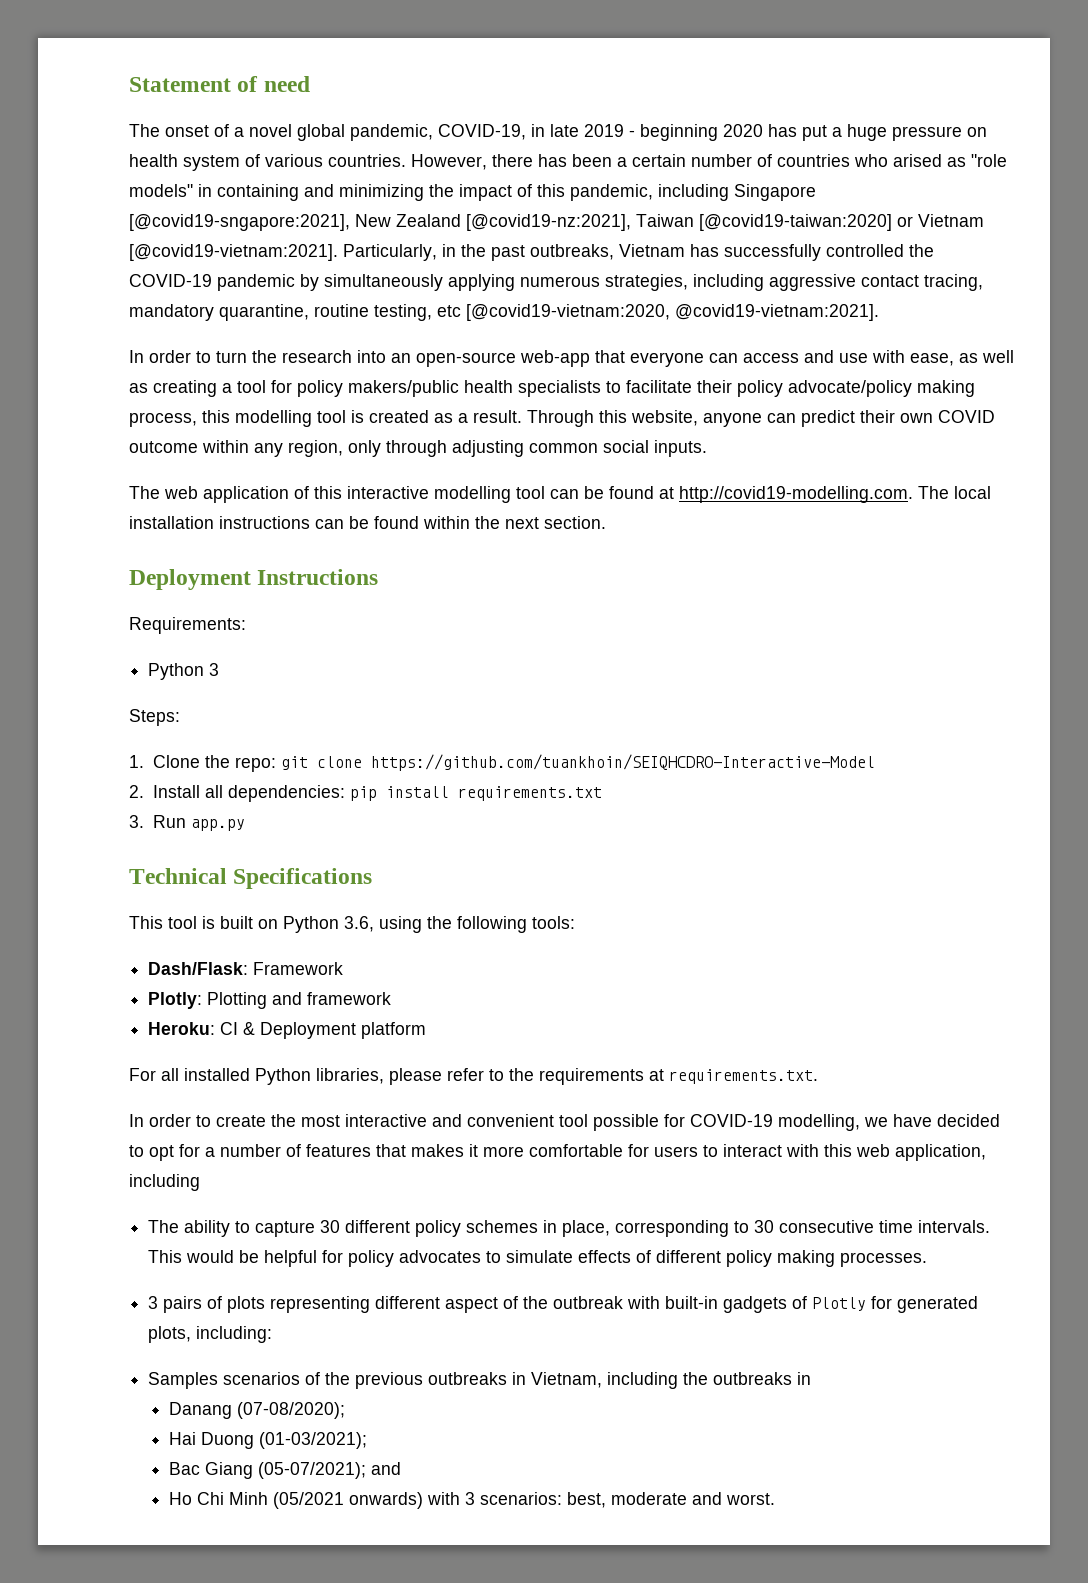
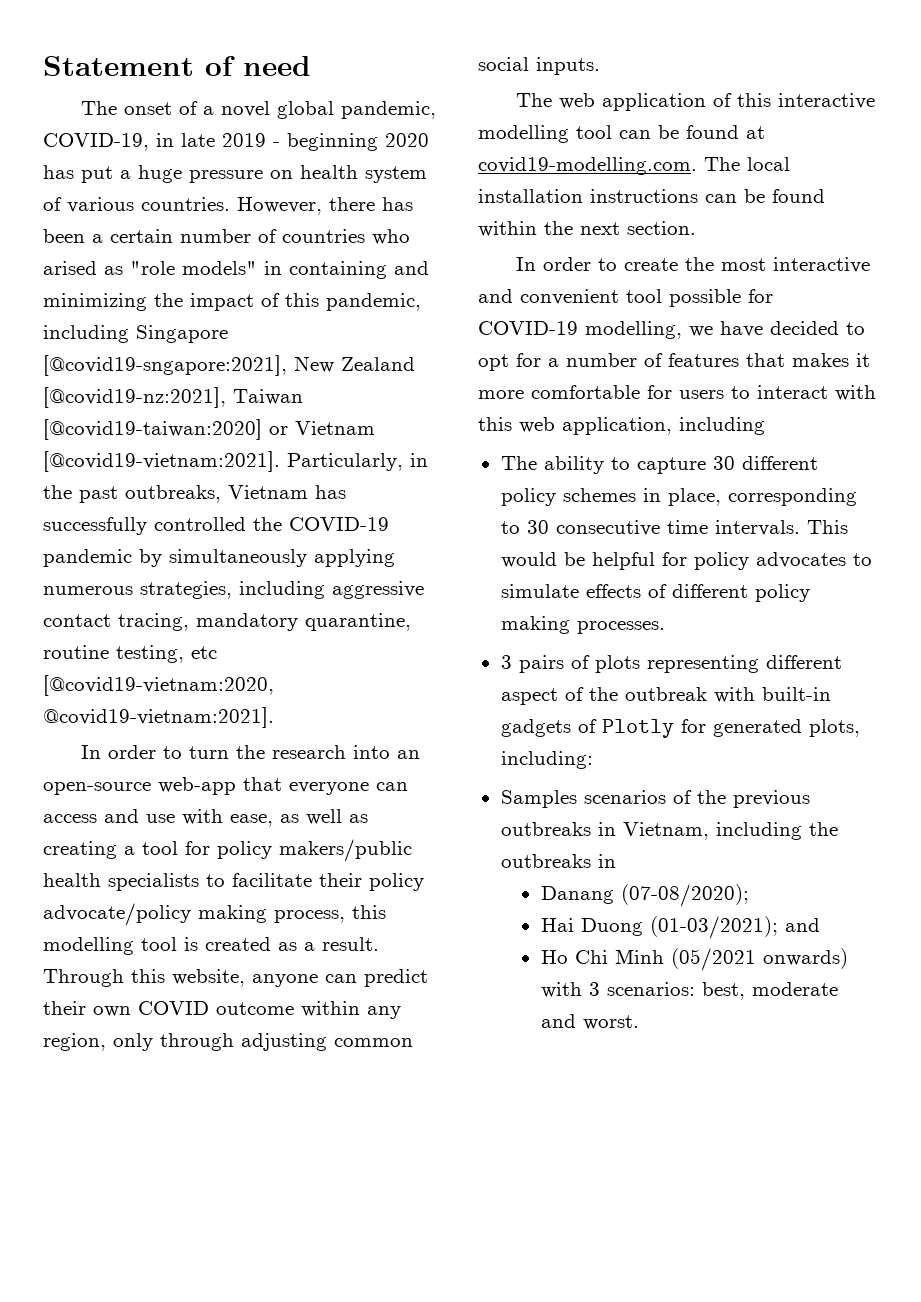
[679,486,913,503] http://covid19-modelling.com. -> [478,157,697,175] covid19-modelling.com.
[129,569,379,590] [129,617,246,634] [148,663,220,680] [129,709,180,726] [129,754,875,772] [129,785,602,802] [129,815,245,831] [129,868,373,889] [129,916,575,933] [148,962,344,975] [148,992,392,1009] [148,1022,427,1039] [129,1068,818,1085] // Deployment Instructions // Requirements: // Python 3 // Steps: // 1. Clone the repo: git clone https://github.com/tuankhoin/SEIQHCDRO-Interactive-Model // 2. Install all dependencies: pip install requirements.txt // 3. Run app.py // Technical Specifications // This tool is built on Python 3.6, using the following tools: // Dash/Flask: Framework // Plotly: Plotting and framework // Heroku: CI & Deployment platform // For all installed Python libraries, please refer to the requirements at requirements.txt. -> (696, 228) none
[168,1462,366,1479] // Bac Giang (05-07/2021); -> (778, 927) none

